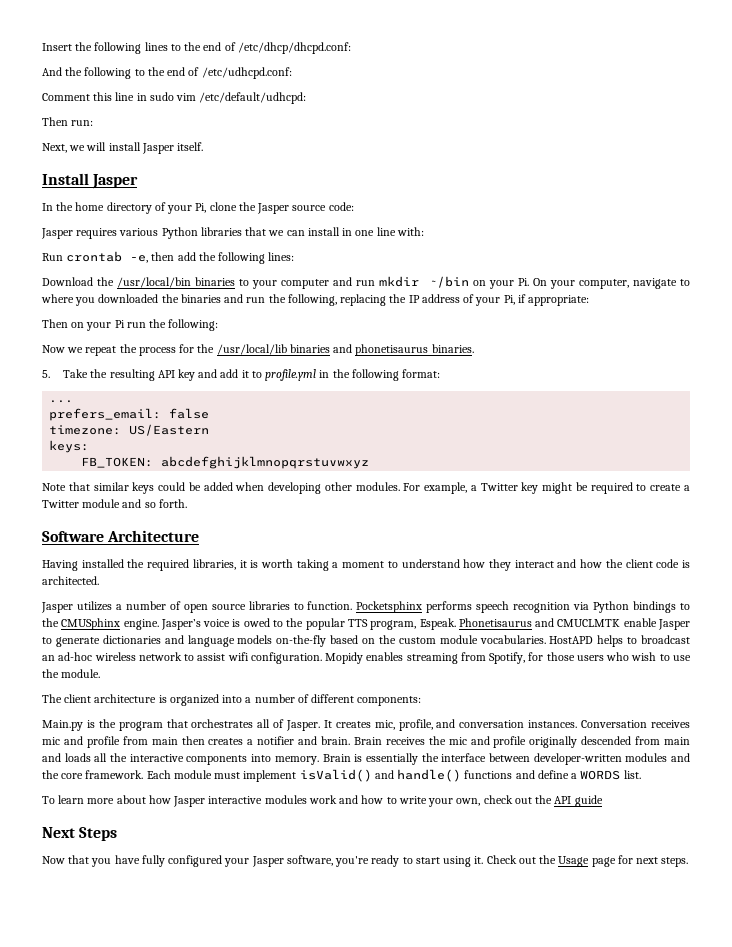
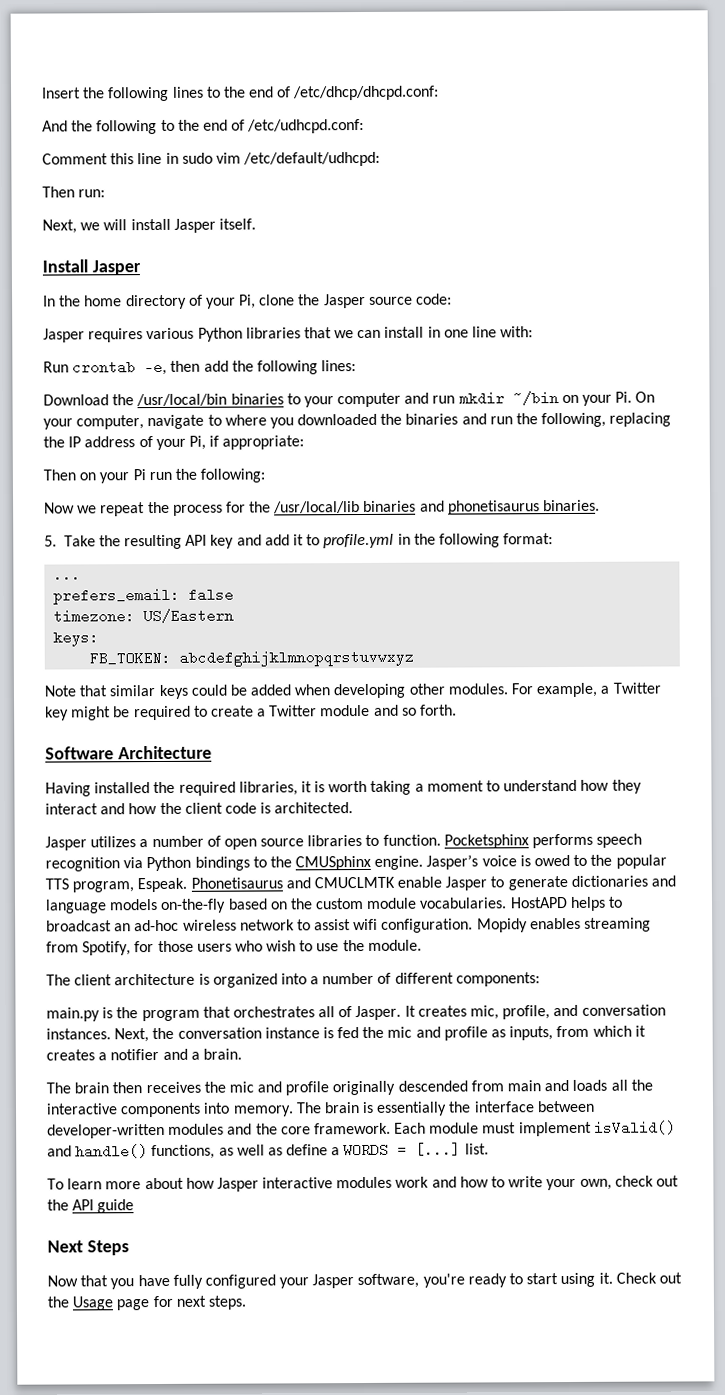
[42,720,83,731] Main.py -> [46,1007,100,1022] main.py
[581,720,690,728] [42,736,205,748] Conversation receives mic and profile from main then -> [114,1025,646,1043] Next, the conversation instance is fed the mic and profile as inputs, from which it
(318, 740) none -> [190,1051,200,1060] a
[353,737,382,745] Brain -> [46,1082,143,1094] // The brain then
[322,754,351,762] Brain -> [295,1102,360,1114] The brain
[464,770,535,779] functions and -> [151,1144,283,1160] functions, as well as
(621, 775) none -> [397,1142,462,1157] = [...]

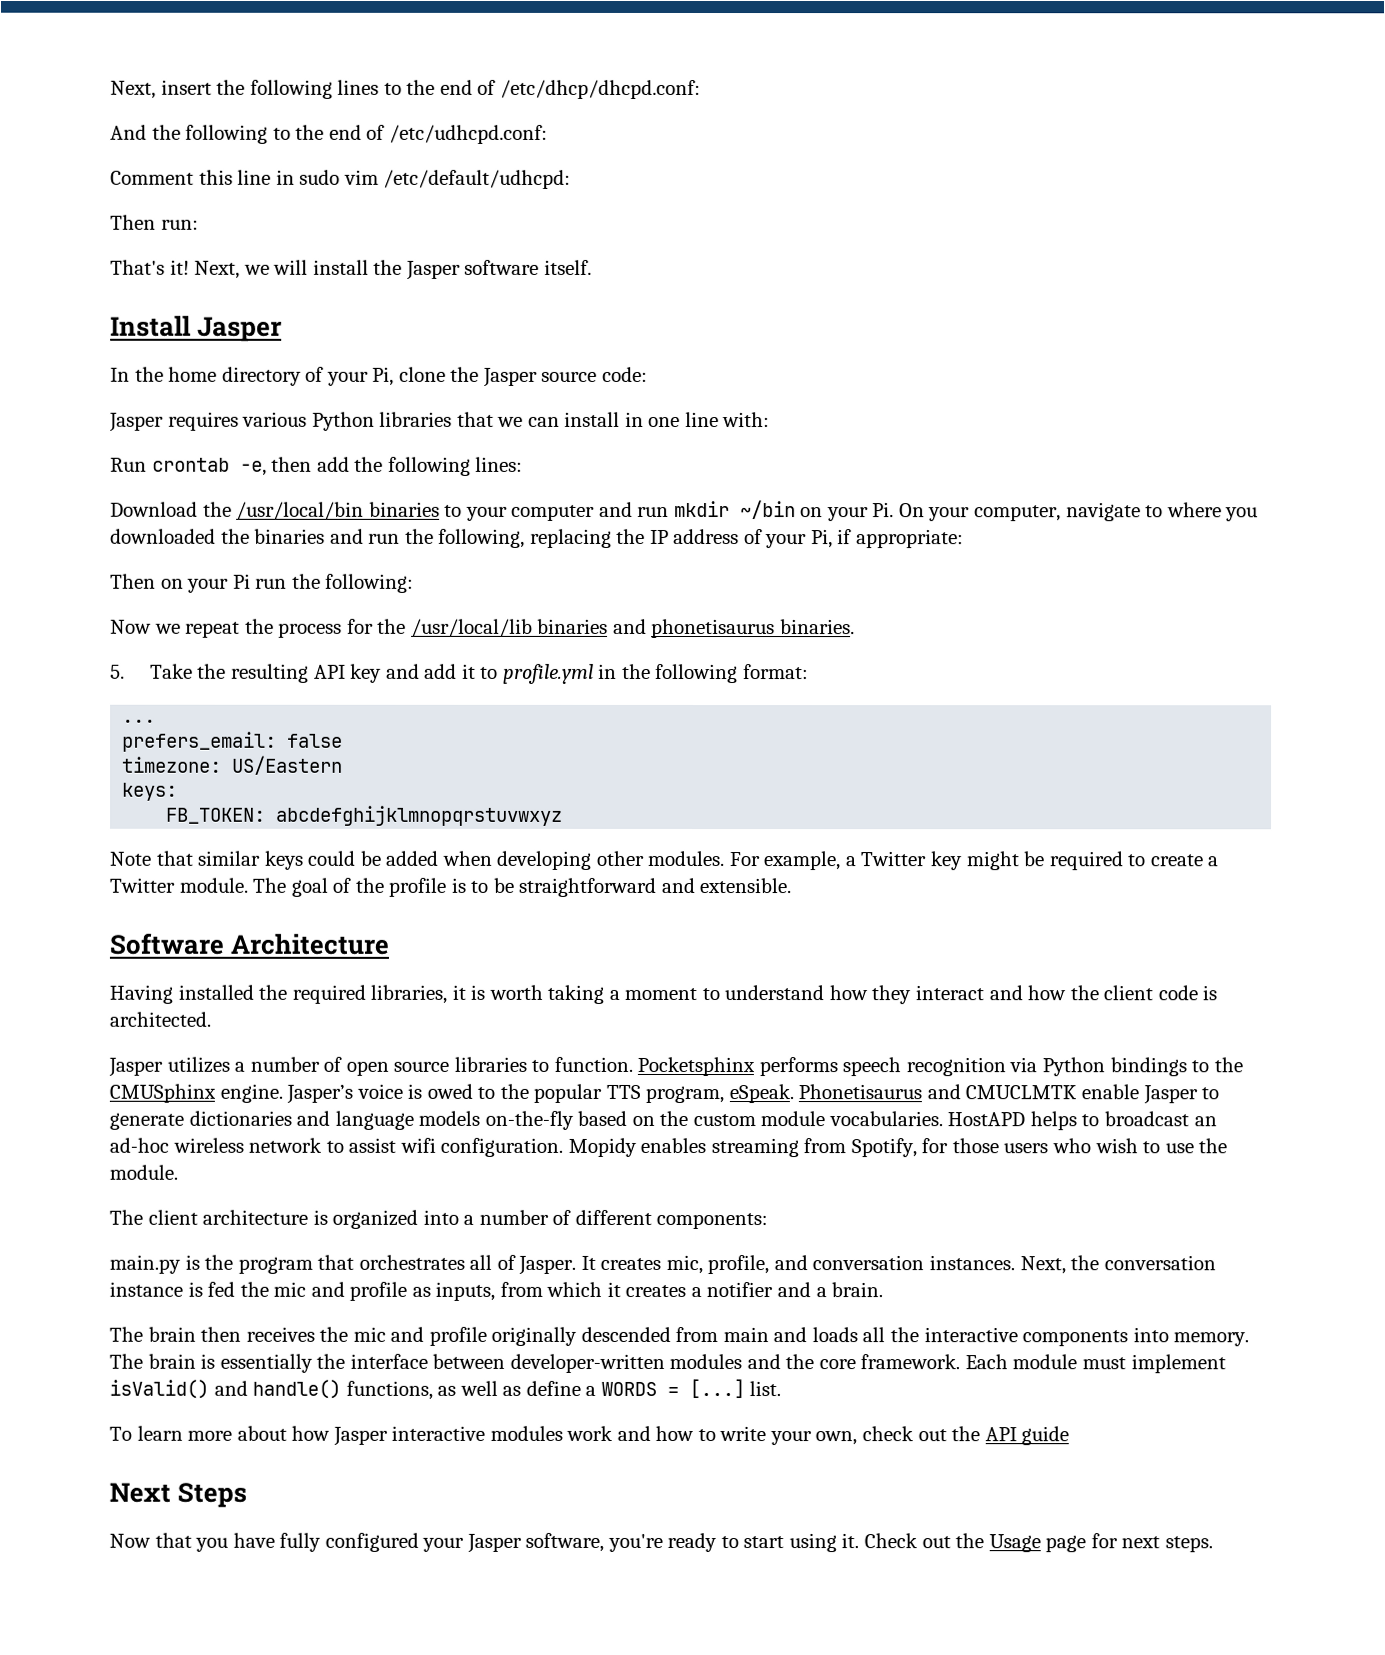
[42,87,81,99] Insert -> [110,79,212,99] Next, insert
(106, 193) none -> [110,259,190,275] That's it!
[173,218,216,233] Jasper -> [373,259,540,280] the Jasper software
[320,704,458,717] module and so forth. -> [178,877,792,897] module. The goal of the profile is to be straightforward and extensible.
[137,877,188,893] Espeak. -> [728,1084,794,1104] eSpeak.

